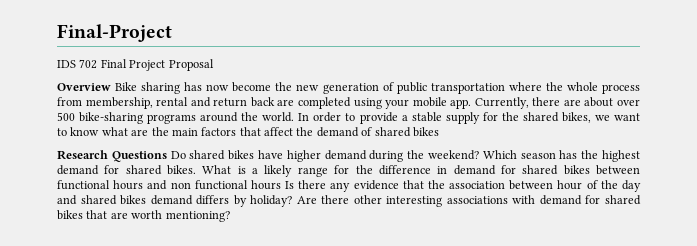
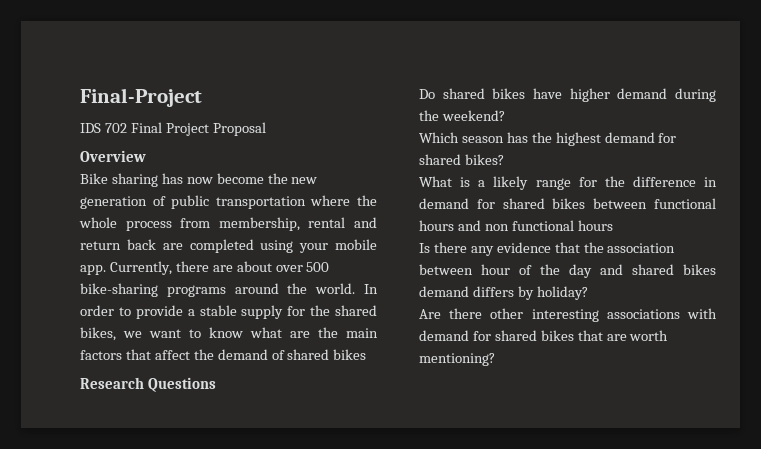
(111, 87) none -> (146, 156) //
(167, 156) none -> (216, 384) //
(480, 155) none -> (505, 115) //
[167,165,197,175] bikes. -> [464,154,504,165] bikes? //
(281, 185) none -> (613, 225) //
(293, 201) none -> (588, 293) //

